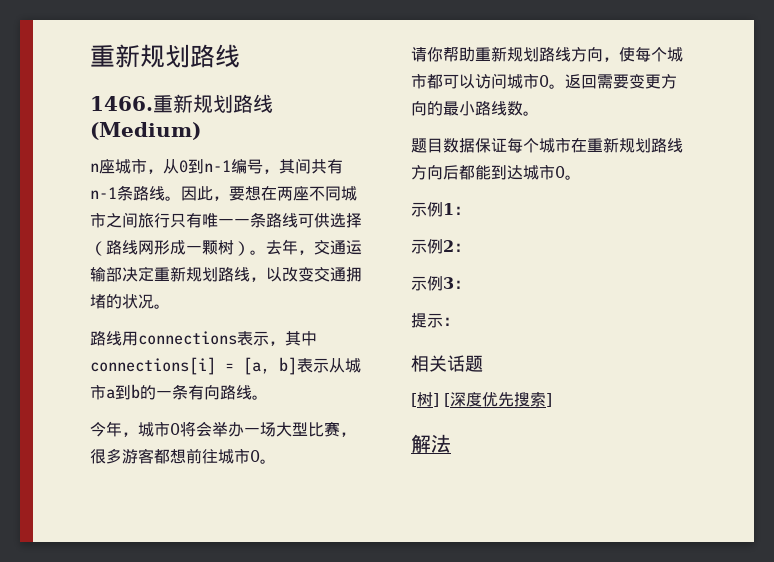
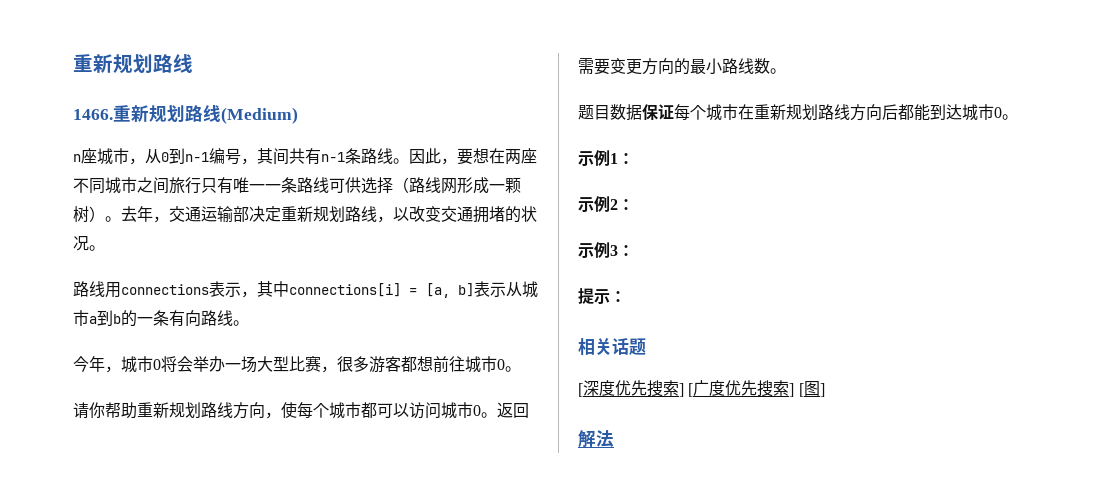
[417,392,450,407] 树] [ -> (583, 390) none
(552, 400) none -> [688,380,825,397] [广度优先搜索] [图]

